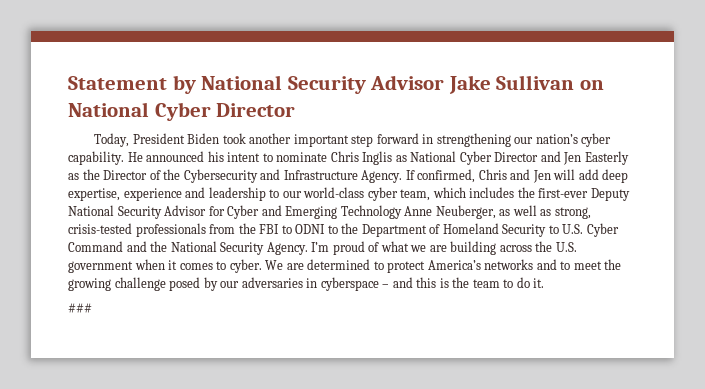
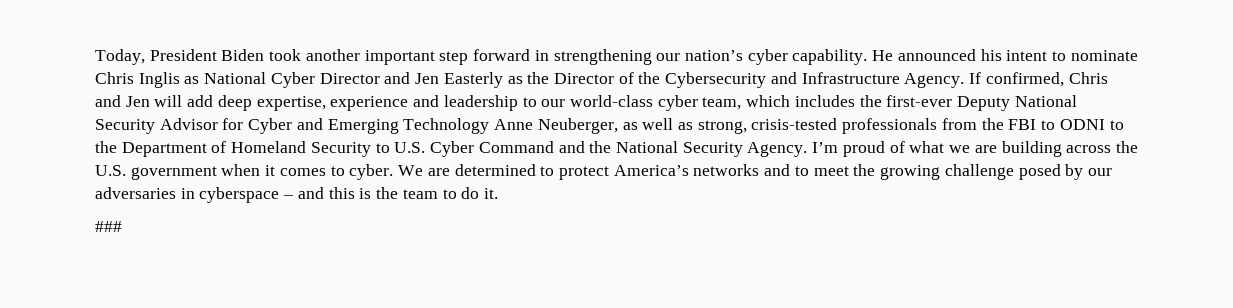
[68,75,604,94] [68,102,296,121] Statement by National Security Advisor Jake Sullivan on National Cyber Director // -> (95, 57) none

